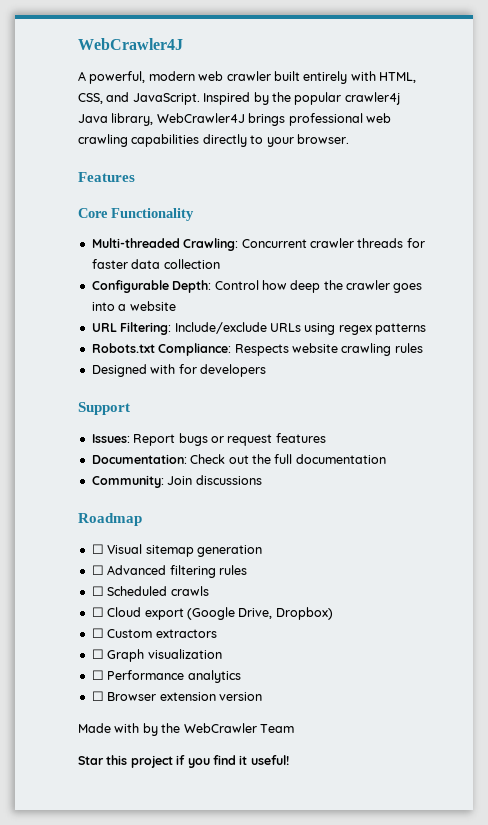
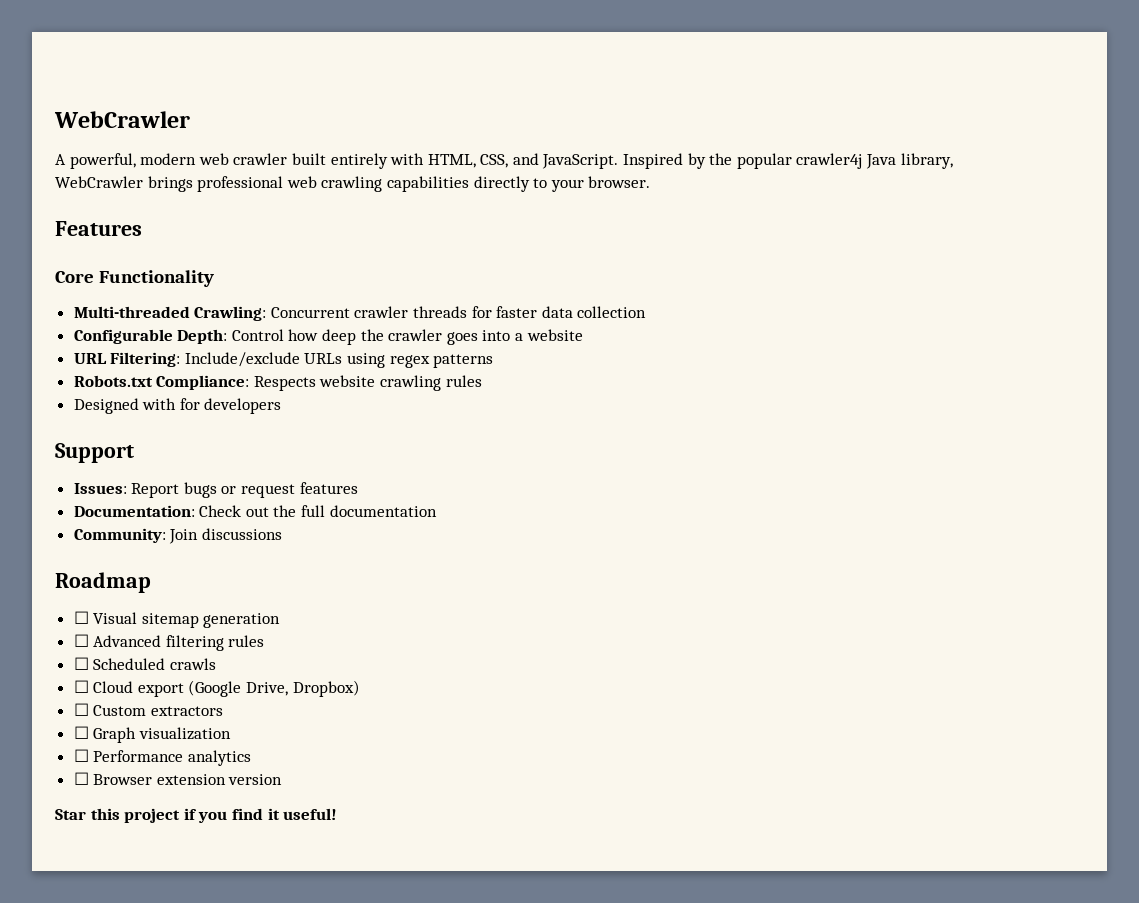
[78,38,183,50] WebCrawler4J -> [54,111,190,128] WebCrawler
[156,113,245,123] WebCrawler4J -> [55,176,143,188] WebCrawler
[78,723,294,736] // Made with by the WebCrawler Team -> (283, 779) none

